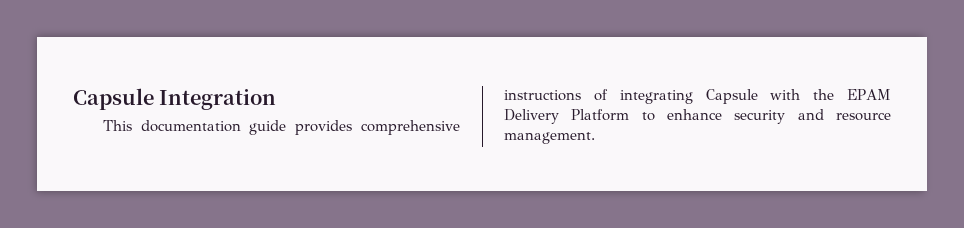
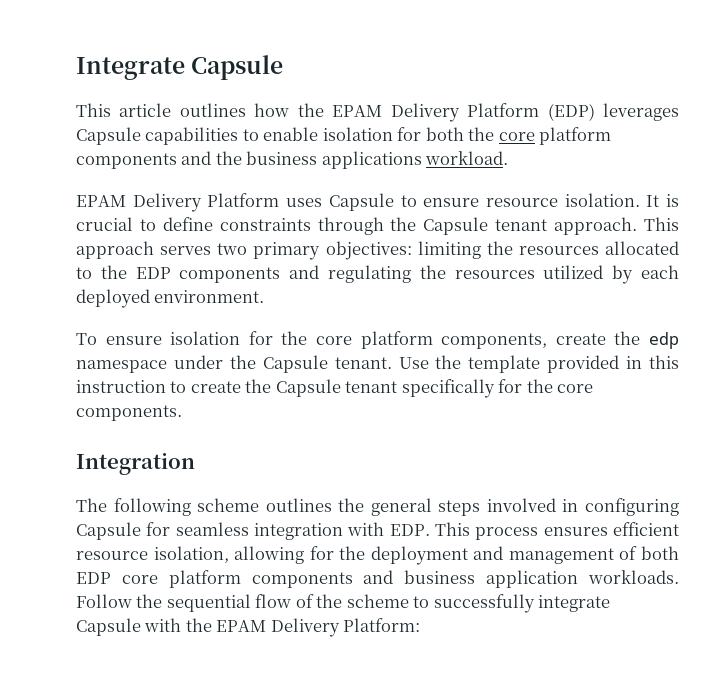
[73,88,277,110] [102,120,460,135] [504,89,693,104] Capsule Integration // This documentation guide provides comprehensive instructions of integrating -> [76,55,284,80] [76,103,679,122] [76,127,612,145] [76,151,509,169] [76,193,680,212] [76,217,680,235] [76,241,679,260] [76,265,679,284] [76,289,265,308] [76,331,680,349] [76,355,679,373] [76,379,594,398] [76,405,182,421] [76,453,195,475] [76,498,679,516] [76,522,679,540] [76,546,679,565] [76,570,680,588] [76,594,611,613] Integrate Capsule // This article outlines how the EPAM Delivery Platform (EDP) leverages Capsule capabilities to enable isolation for both the core platform components and the business applications workload. // EPAM Delivery Platform uses Capsule to ensure resource isolation. It is crucial to define constraints through the Capsule tenant approach. This approach serves two primary objectives: limiting the resources allocated to the EDP components and regulating the resources utilized by each deployed environment. // To ensure isolation for the core platform components, create the edp namespace under the Capsule tenant. Use the template provided in this instruction to create the Capsule tenant specifically for the core components. // Integration // The following scheme outlines the general steps involved in configuring Capsule for seamless integration with EDP. This process ensures efficient resource isolation, allowing for the deployment and management of both EDP core platform components and business application workloads. Follow the sequential flow of the scheme to successfully integrate
[571,109,891,124] [504,132,595,144] Platform to enhance security and resource management. -> [343,618,421,632] Platform:

